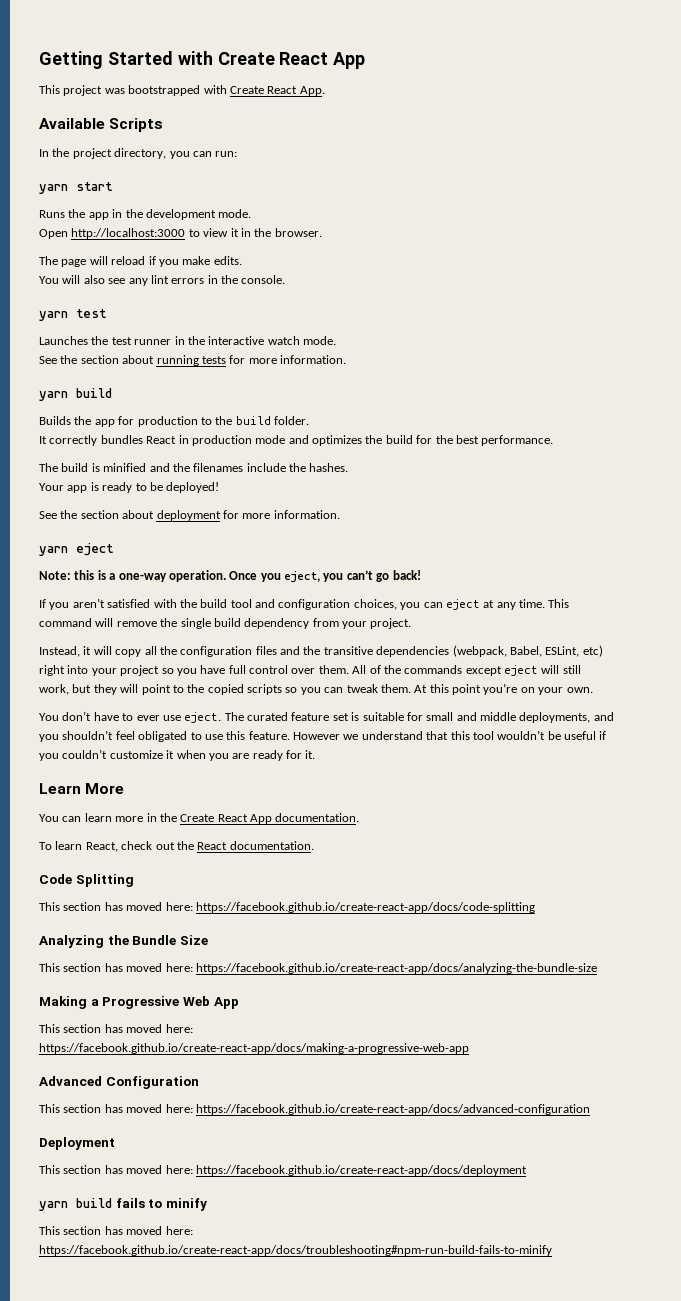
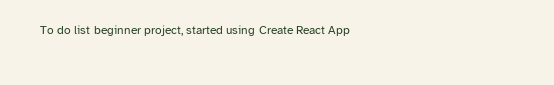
[39,51,366,69] [39,85,325,96] [39,118,164,132] [39,148,238,159] [39,182,113,194] [39,209,252,220] [39,228,322,239] [39,256,242,267] [39,275,286,286] [39,309,107,321] [39,336,336,345] [39,355,346,366] [39,388,112,401] [39,416,309,427] [39,435,554,446] [39,463,349,472] [39,482,220,493] [39,510,340,521] [39,543,114,556] [39,570,421,583] [39,598,570,610] [39,618,412,629] [39,645,603,657] [39,665,581,676] [39,683,593,695] [39,711,614,723] [39,730,607,742] [39,749,316,761] [39,783,125,794] [39,813,360,824] [39,841,314,852] [39,874,134,887] [39,902,535,913] [39,935,208,948] [39,963,597,974] [39,996,239,1009] [39,1024,193,1033] [39,1043,469,1054] [39,1076,199,1089] [39,1104,590,1115] [39,1137,115,1150] [39,1165,527,1176] [39,1198,207,1211] [39,1226,193,1235] [39,1245,552,1256] Getting Started with Create React App // This project was bootstrapped with Create React App. // Available Scripts // In the project directory, you can run: // yarn start // Runs the app in the development mode. // Open http://localhost:3000 to view it in the browser. // The page will reload if you make edits. // You will also see any lint errors in the console. // yarn test // Launches the test runner in the interactive watch mode. // See the section about running tests for more information. // yarn build // Builds the app for production to the build folder. // It correctly bundles React in production mode and optimizes the build for the best performance. // The build is minified and the filenames include the hashes. // Your app is ready to be deployed! // See the section about deployment for more information. // yarn eject // Note: this is a one-way operation. Once you eject, you can’t go back! // If you aren’t satisfied with the build tool and configuration choices, you can eject at any time. This command will remove the single build dependency from your project. // Instead, it will copy all the configuration files and the transitive dependencies (webpack, Babel, ESLint, etc) right into your project so you have full control over them. All of the commands except eject will still work, but they will point to the copied scripts so you can tweak them. At this point you’re on your own. // You don’t have to ever use eject. The curated feature set is suitable for small and middle deployments, and you shouldn’t feel obligated to use this feature. However we understand that this tool wouldn’t be useful if you couldn’t customize it when you are ready for it. // Learn More // You can learn more in the Create React App documentation. // To learn React, check out the React documentation. // Code Splitting // This section has moved here: https://facebook.github.io/create-react-app/docs/code-splitting // Analyzing the Bundle Size // This section has moved here: https://facebook.github.io/create-react-app/docs/analyzing-the-bundle-size // Making a Progressive Web App // This section has moved here: https://facebook.github.io/create-react-app/docs/making-a-progressive-web-app // Advanced Configuration // This section has moved here: https://facebook.github.io/create-react-app/docs/advanced-configuration // Deployment // This section has moved here: https://facebook.github.io/create-react-app/docs/deployment // yarn build fails to minify // This section has moved here: https://facebook.github.io/create-react-app/docs/troubleshooting#npm-run-build-fails-to-minify -> [40,25,351,36] To do list beginner project, started using Create React App

